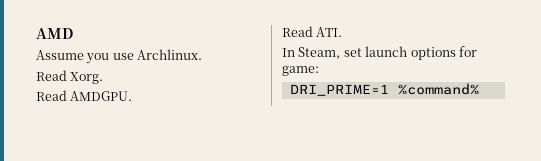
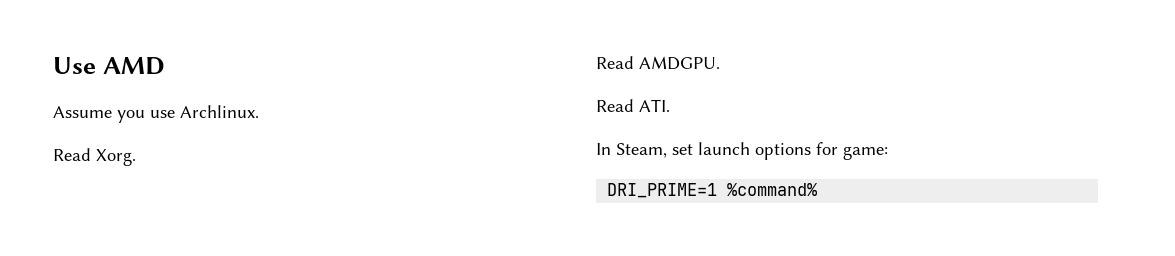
(36, 33) none -> [53,57,96,74] Use

